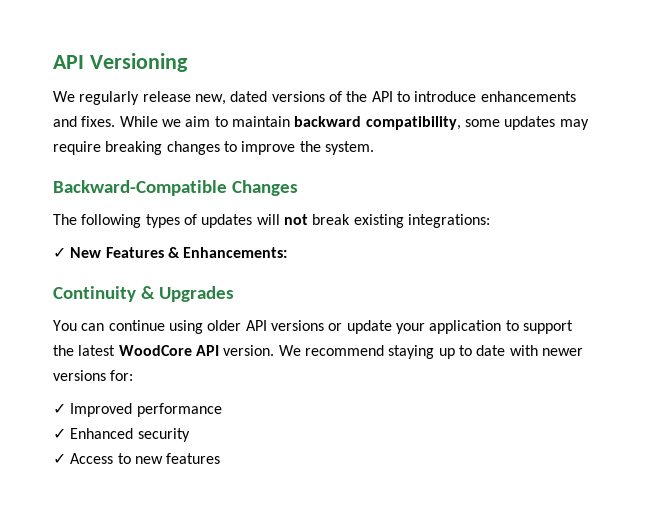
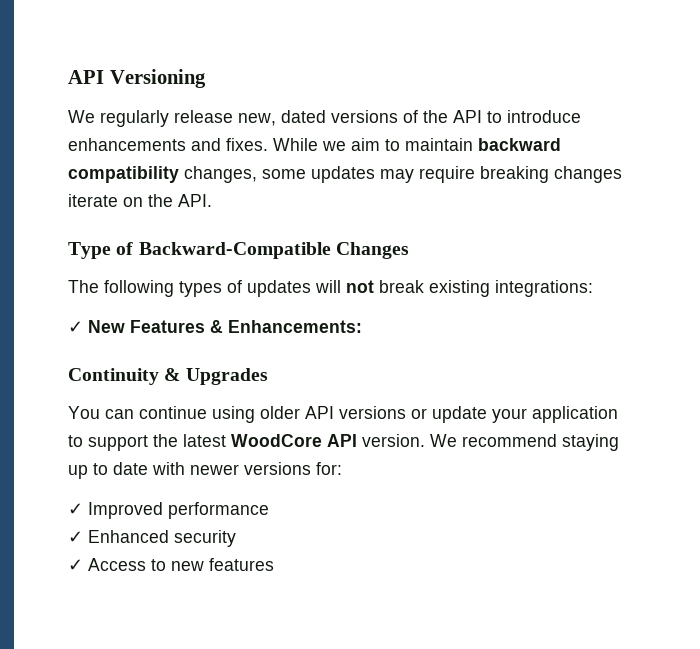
[365,116,461,130] compatibility, -> [68,166,257,183] compatibility changes,
[223,141,374,155] to improve the system. // -> [68,194,212,207] [68,242,134,259] iterate on the API. // Type of

